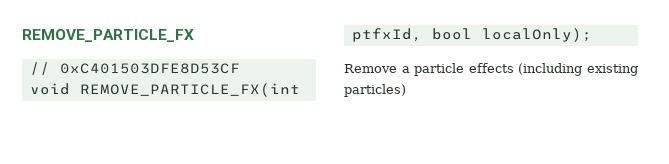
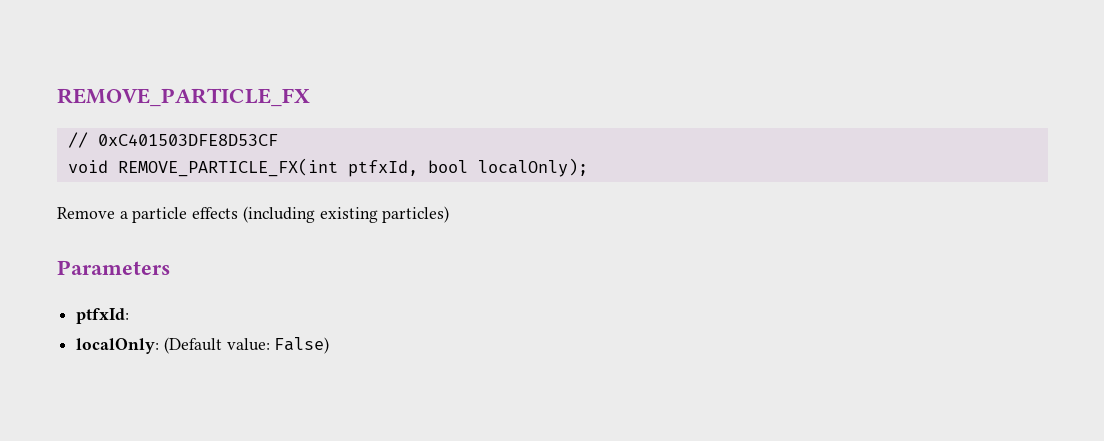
(406, 90) none -> [57,260,170,275] [76,308,130,324] [76,337,330,354] // Parameters // ptfxId: // localOnly: (Default value: False)

